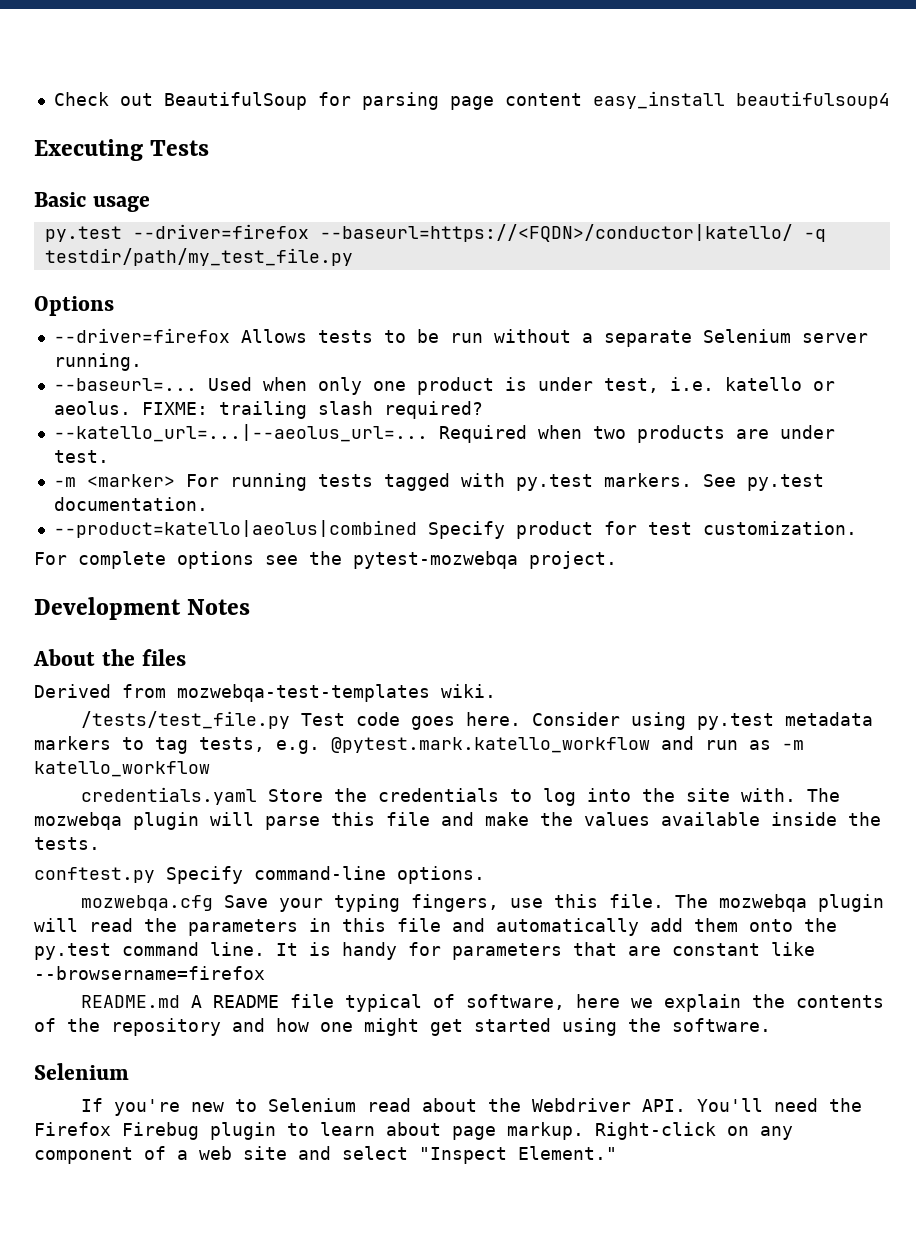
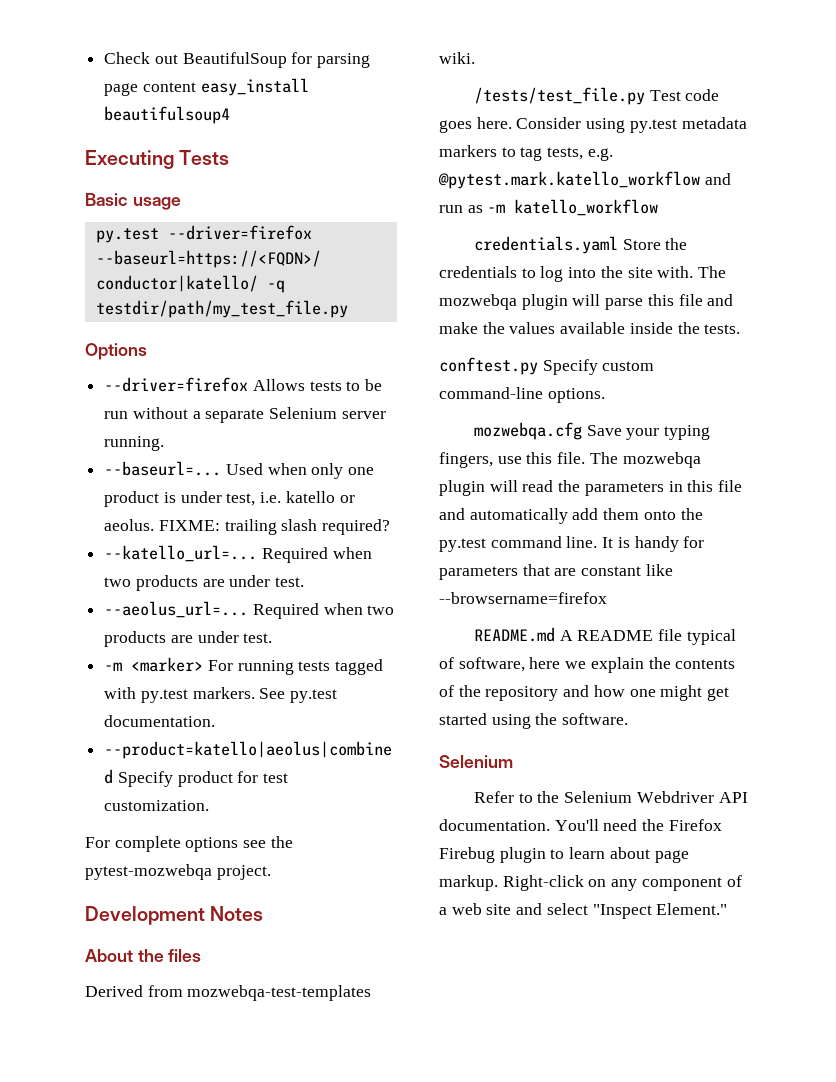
[53,424,428,442] --katello_url=...|--aeolus_url=... -> [104,545,372,563] [104,575,305,591] [104,601,249,618] --katello_url=... Required when two products are under test. // --aeolus_url=...
(243, 875) none -> [602,361,655,371] custom
[80,1098,686,1116] If you're new to Selenium read about the Webdriver API. -> [473,791,748,803] [439,819,550,831] Refer to the Selenium Webdriver API documentation.

